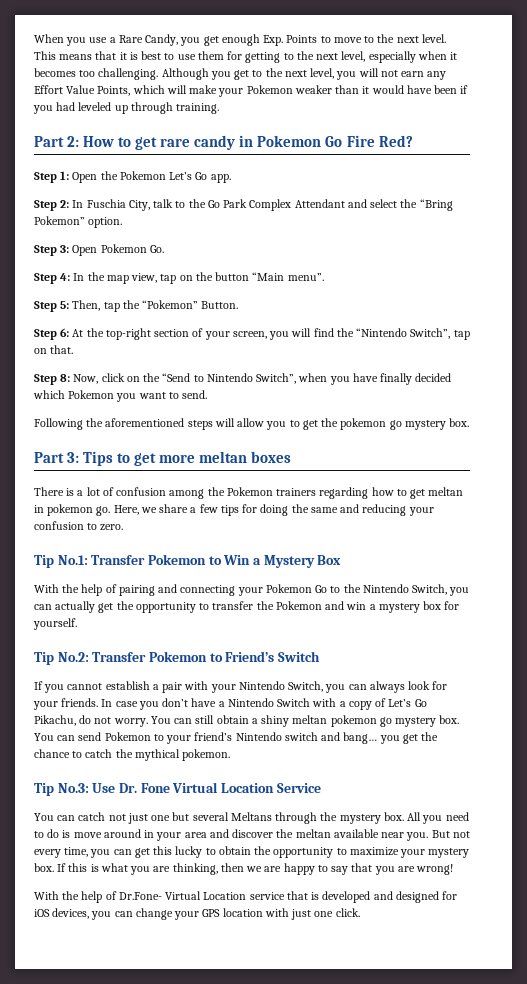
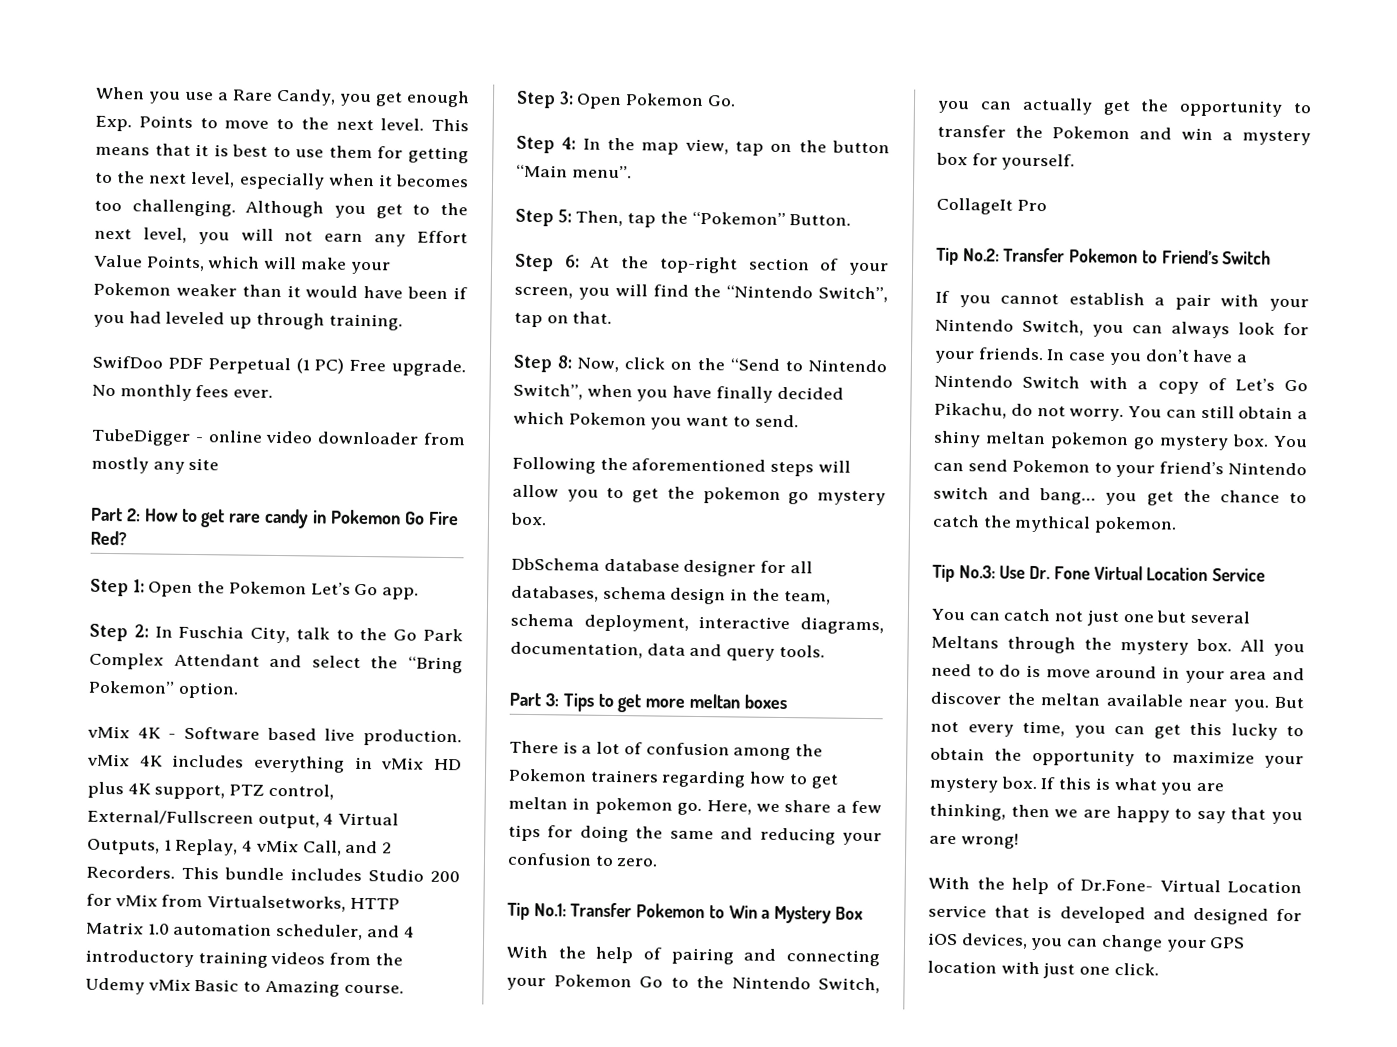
(220, 108) none -> [92,355,466,377] [92,384,274,401] [91,428,466,446] [91,456,220,474] // SwifDoo PDF Perpetual (1 PC) Free upgrade. No monthly fees ever. // TubeDigger - online video downloader from mostly any site
(123, 222) none -> [87,725,462,747] [87,753,462,773] [87,781,334,800] [87,809,400,829] [87,838,393,856] [86,865,460,883] [86,893,400,912] [86,921,415,941] [85,949,403,968] [85,977,404,997] // vMix 4K - Software based live production. vMix 4K includes everything in vMix HD plus 4K support, PTZ control, External/Fullscreen output, 4 Virtual Outputs, 1 Replay, 4 vMix Call, and 2 Recorders. This bundle includes Studio 200 for vMix from Virtualsetworks, HTTP Matrix 1.0 automation scheduler, and 4 introductory training videos from the Udemy vMix Basic to Amazing course.
(470, 422) none -> [511,557,813,577] [511,585,831,605] [510,613,884,635] [510,641,825,661] // DbSchema database designer for all databases, schema design in the team, schema deployment, interactive diagrams, documentation, data and query tools.
(77, 624) none -> [936,197,1047,215] // CollageIt Pro

